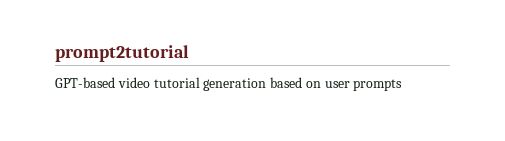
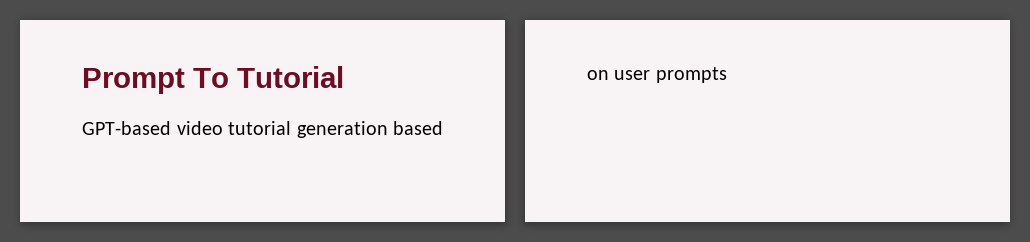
[55,45,189,62] prompt2tutorial -> [82,66,344,94] Prompt To Tutorial

